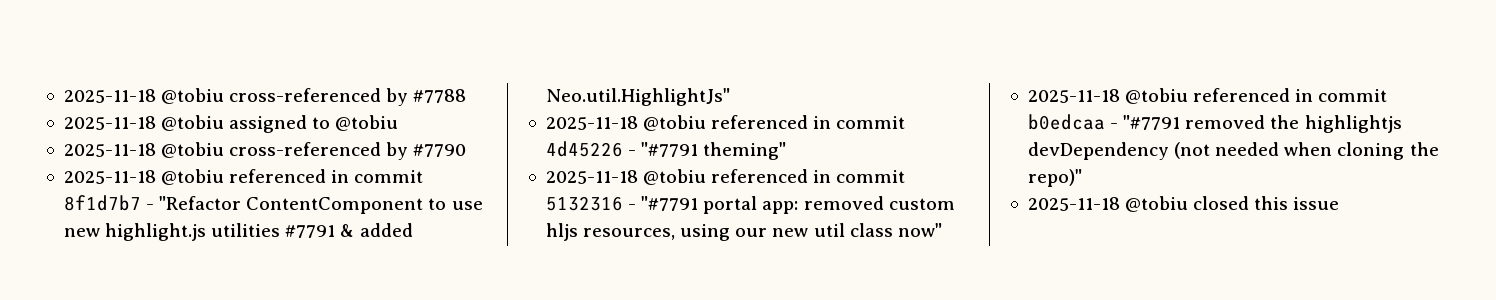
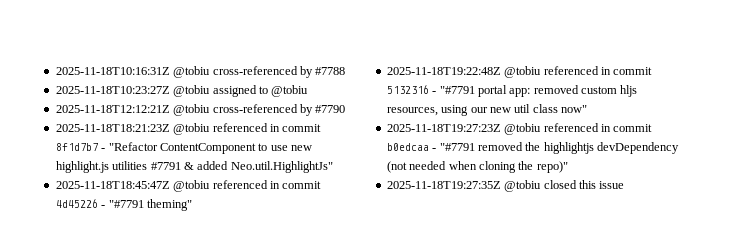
[63,89,156,103] 2025-11-18 -> [55,67,170,75] 2025-11-18T10:16:31Z
[63,116,156,130] 2025-11-18 -> [55,86,170,94] 2025-11-18T10:23:27Z
[63,143,156,157] 2025-11-18 -> [55,105,170,113] 2025-11-18T12:12:21Z
[63,170,156,184] 2025-11-18 -> [55,124,170,132] 2025-11-18T18:21:23Z
[545,116,638,130] 2025-11-18 -> [55,181,170,189] 2025-11-18T18:45:47Z
[545,170,638,184] 2025-11-18 -> [386,67,501,75] 2025-11-18T19:22:48Z
[1027,89,1120,103] 2025-11-18 -> [386,124,501,132] 2025-11-18T19:27:23Z
[1027,197,1120,211] 2025-11-18 -> [386,181,501,189] 2025-11-18T19:27:35Z

